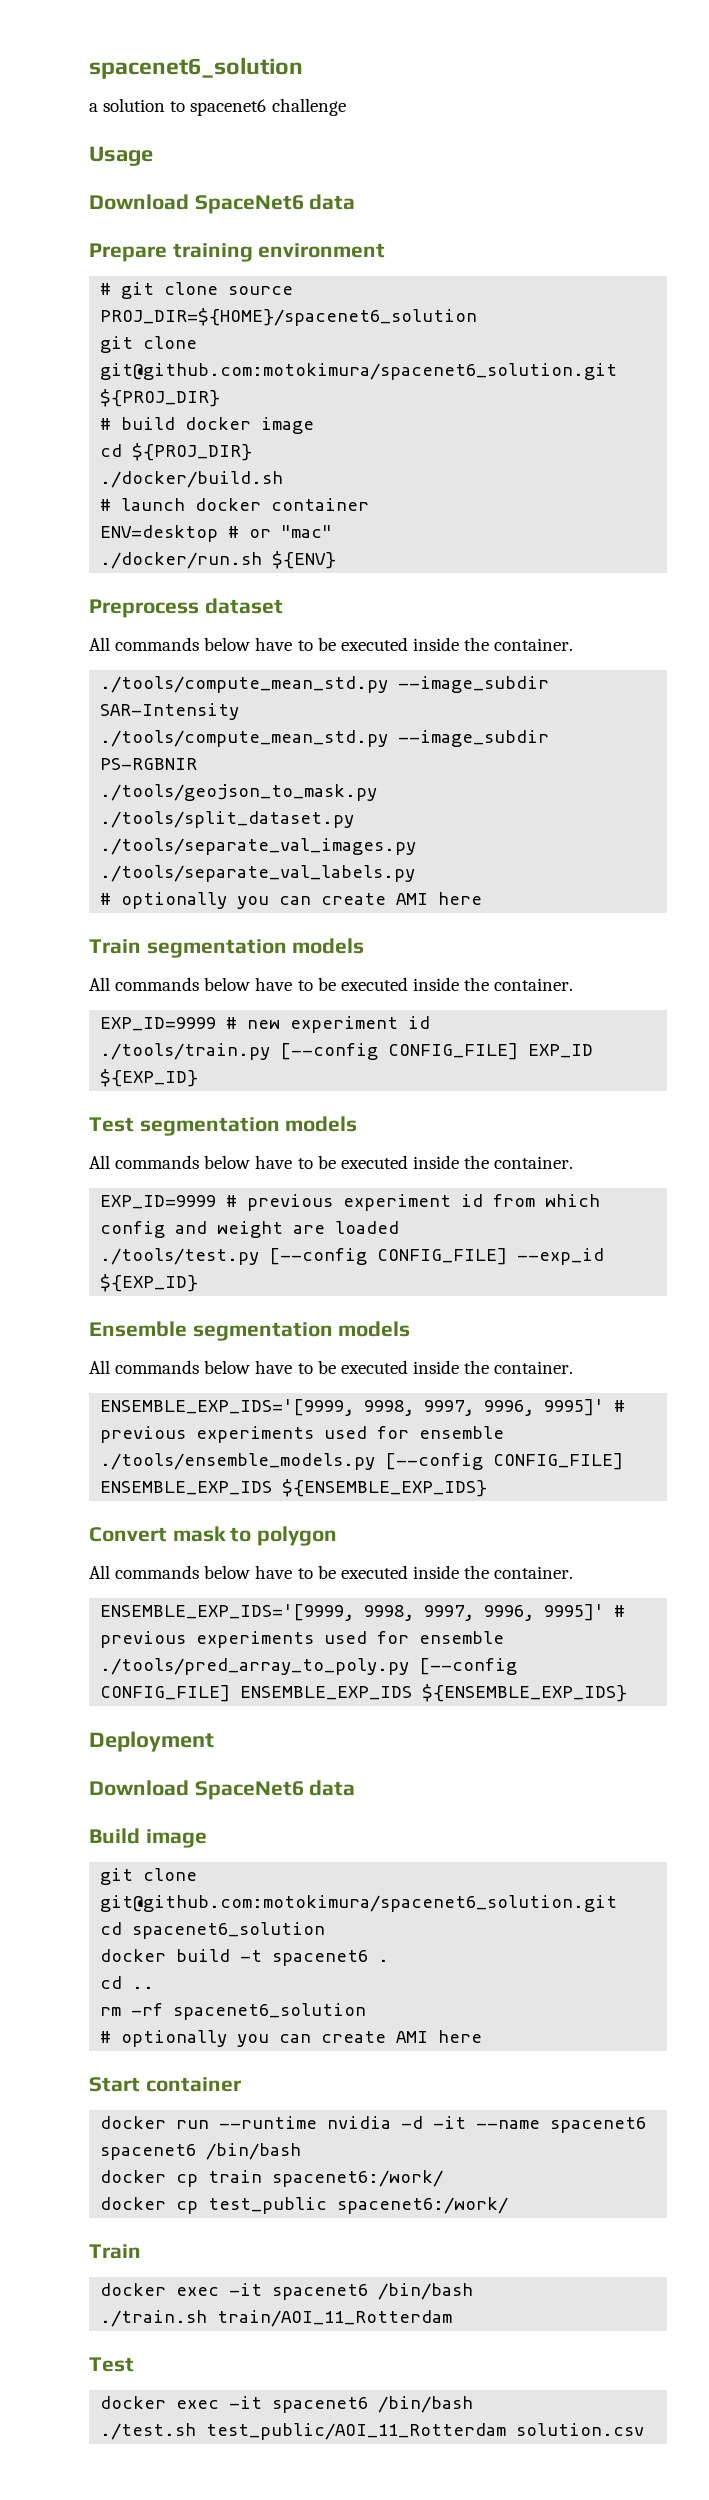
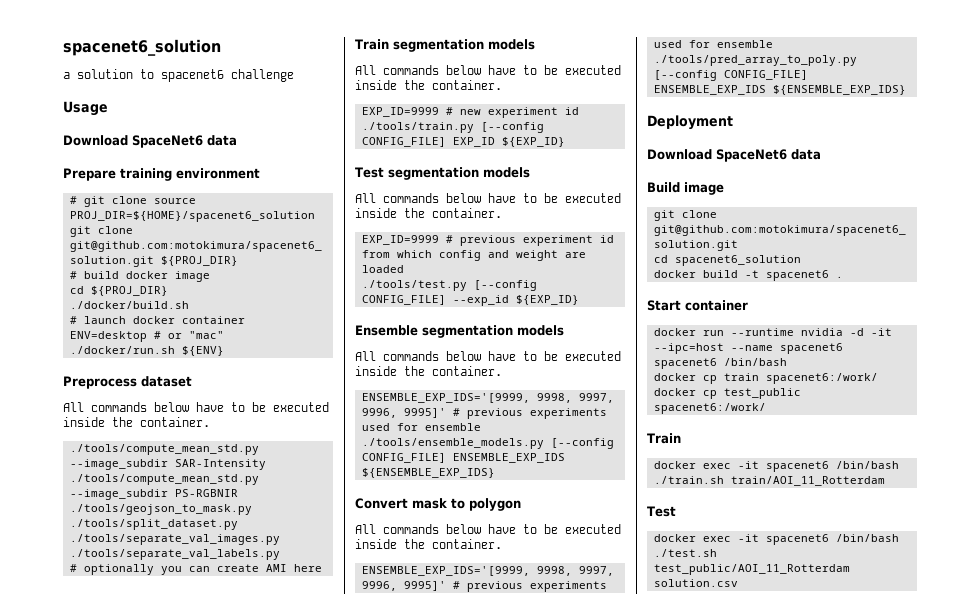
[100,1976,155,1989] [100,2003,367,2020] [100,2030,483,2047] // cd .. // rm -rf spacenet6_solution // # optionally you can create AMI here -> (843, 277) none
(467, 2122) none -> [653,343,724,354] --ipc=host

